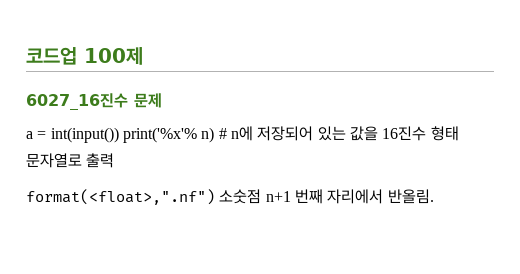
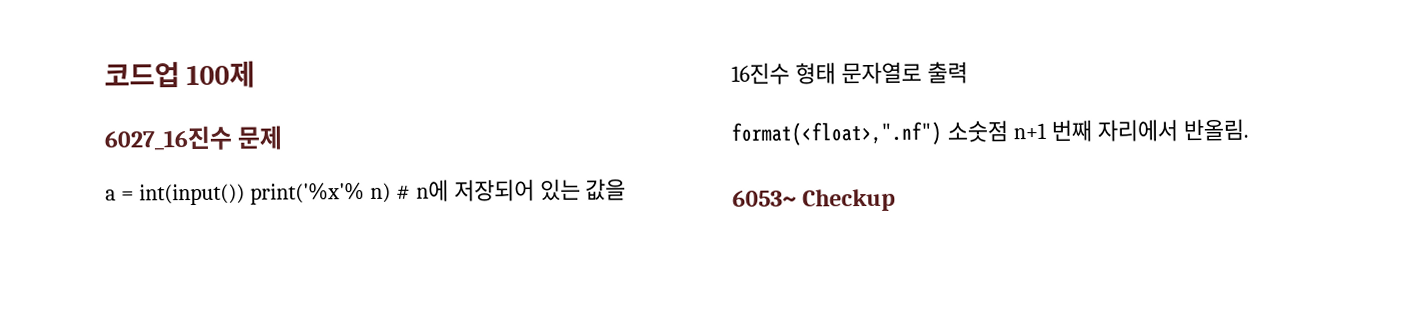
(434, 196) none -> [732,188,897,212] // 6053~ Checkup

